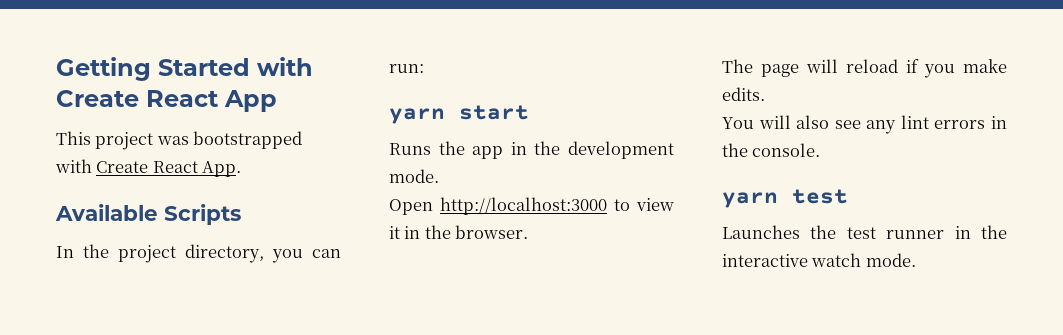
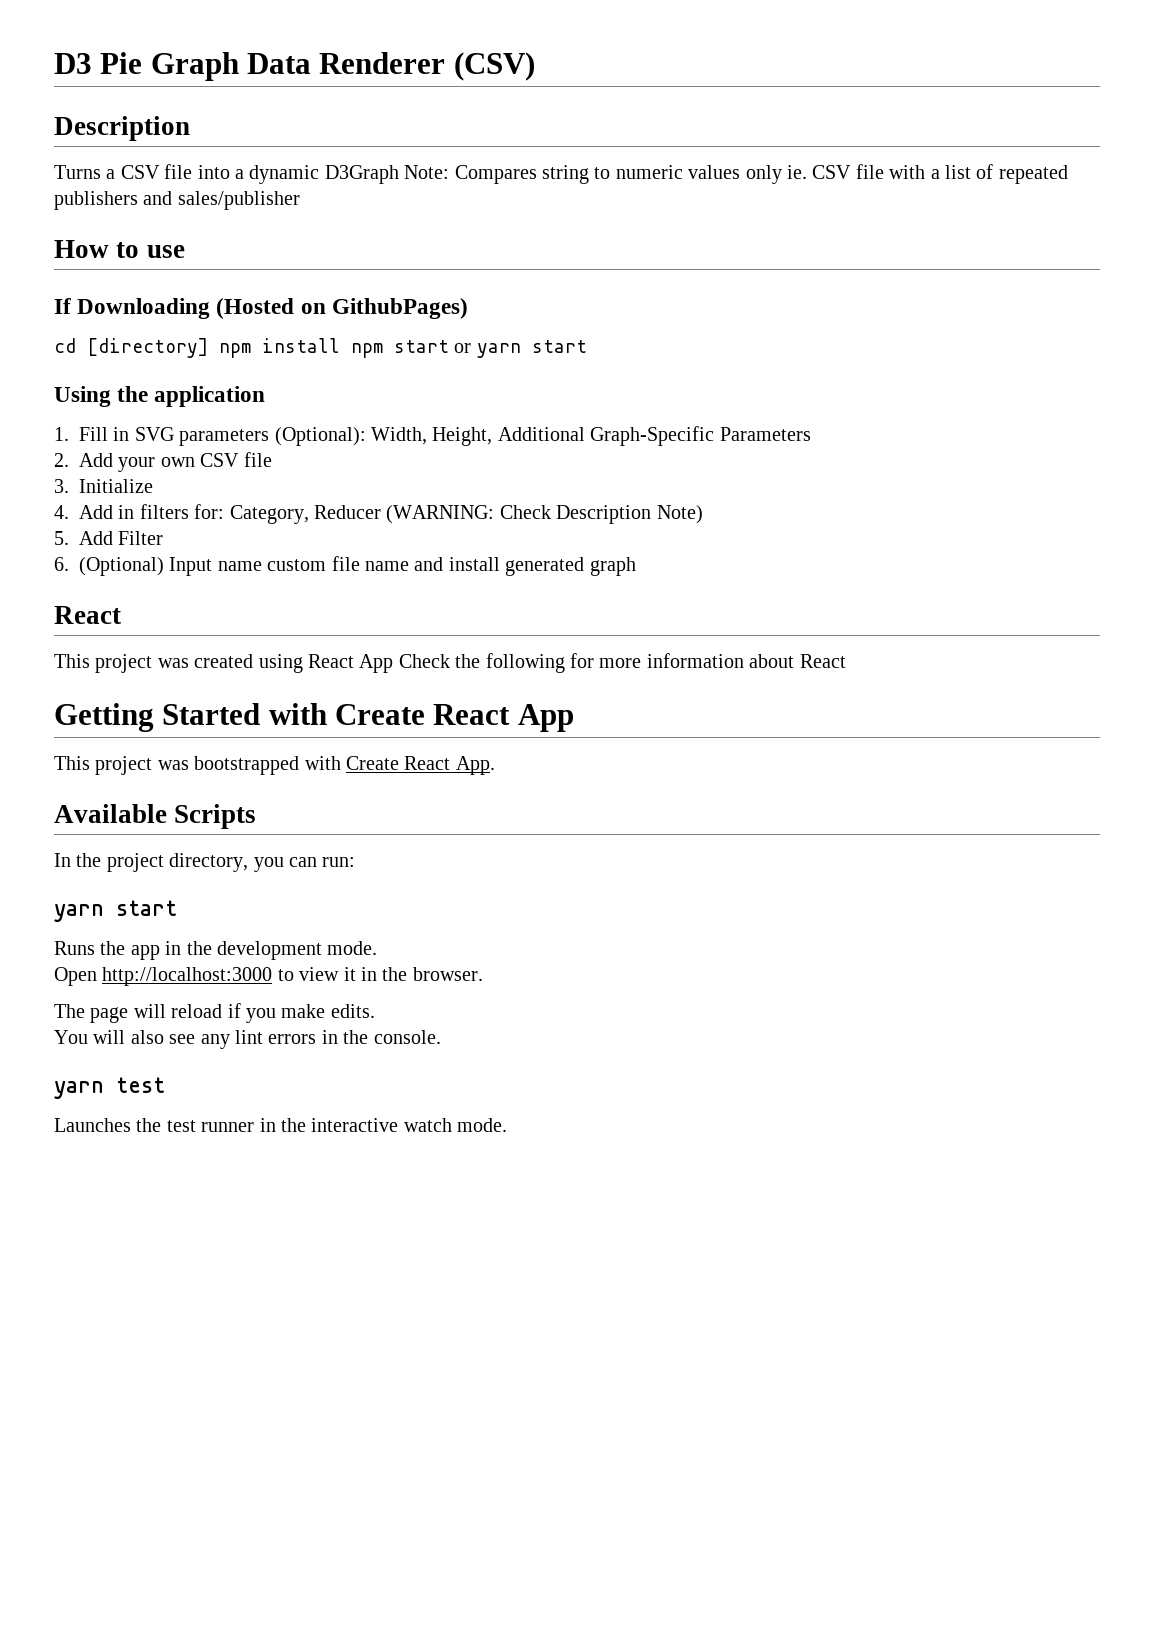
(56, 69) none -> [54,52,535,81] [54,116,190,141] [54,164,1068,184] [54,191,300,210] [54,240,185,258] [54,298,468,319] [54,338,587,358] [54,386,266,407] [54,426,811,446] [54,452,272,472] [54,479,153,493] [54,504,703,524] [54,531,164,545] [54,556,636,576] [54,606,121,624] [54,653,846,673] D3 Pie Graph Data Renderer (CSV) // Description // Turns a CSV file into a dynamic D3Graph Note: Compares string to numeric values only ie. CSV file with a list of repeated publishers and sales/publisher // How to use // If Downloading (Hosted on GithubPages) // cd [directory] npm install npm start or yarn start // Using the application // 1. Fill in SVG parameters (Optional): Width, Height, Additional Graph-Specific Parameters // 2. Add your own CSV file // 3. Initialize // 4. Add in filters for: Category, Reducer (WARNING: Check Description Note) // 5. Add Filter // 6. (Optional) Input name custom file name and install generated graph // React // This project was created using React App Check the following for more information about React //

